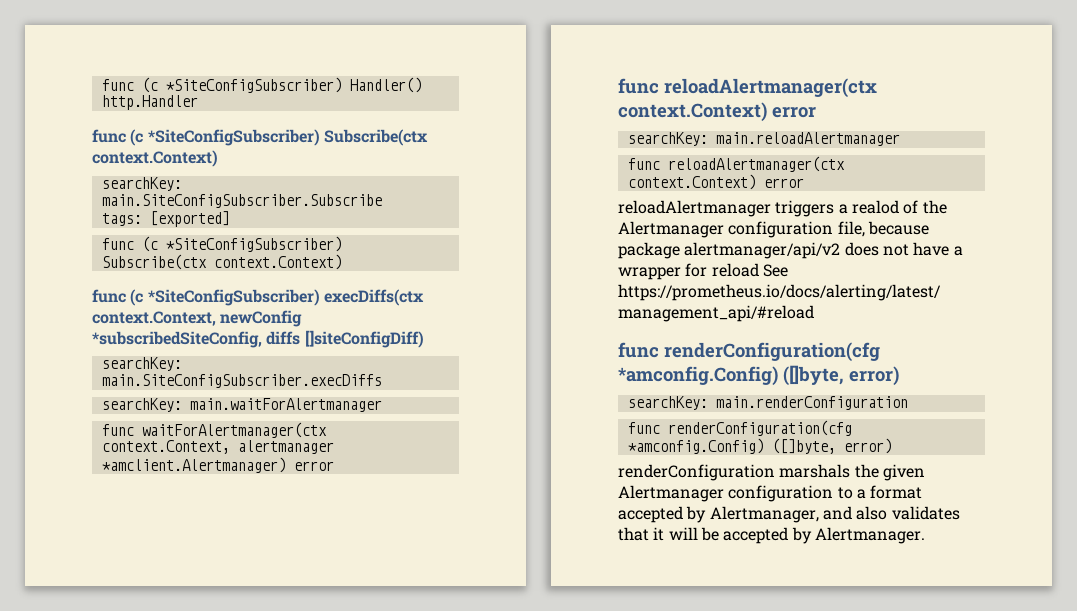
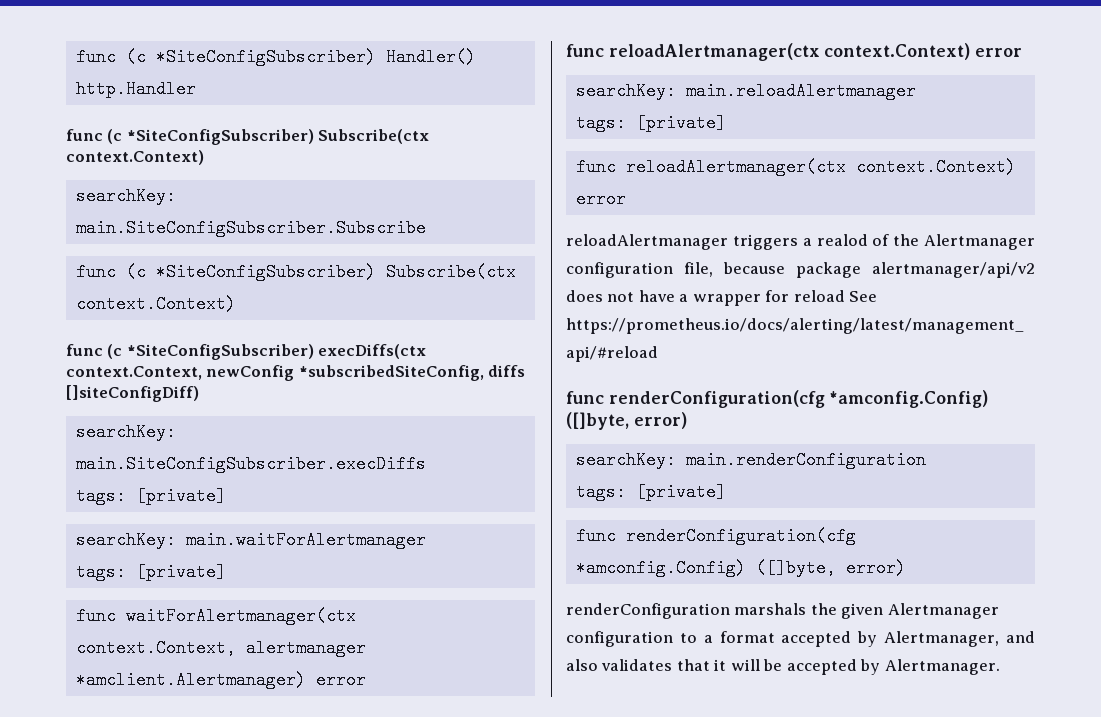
[101,211,230,227] // tags: [exported] -> (426, 228) none
(382, 381) none -> [75,487,226,505] // tags: [private]
(382, 405) none -> [75,563,226,581] // tags: [private]
(900, 139) none -> [575,114,726,132] // tags: [private]
(908, 403) none -> [575,483,726,501] // tags: [private]

